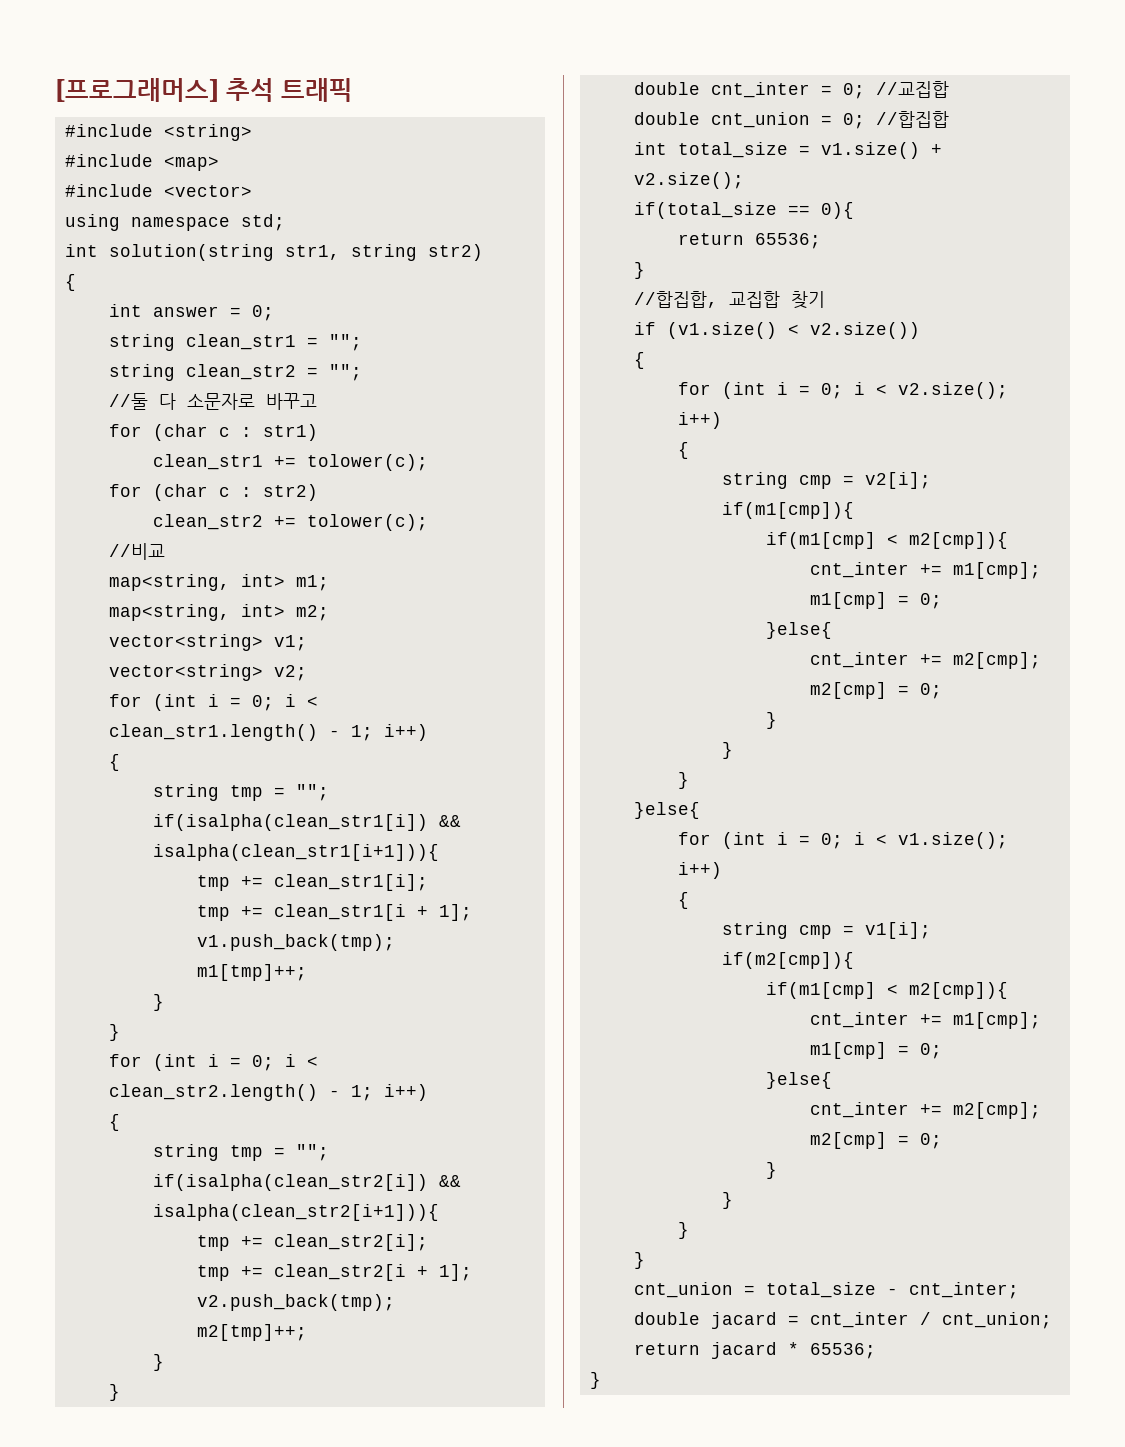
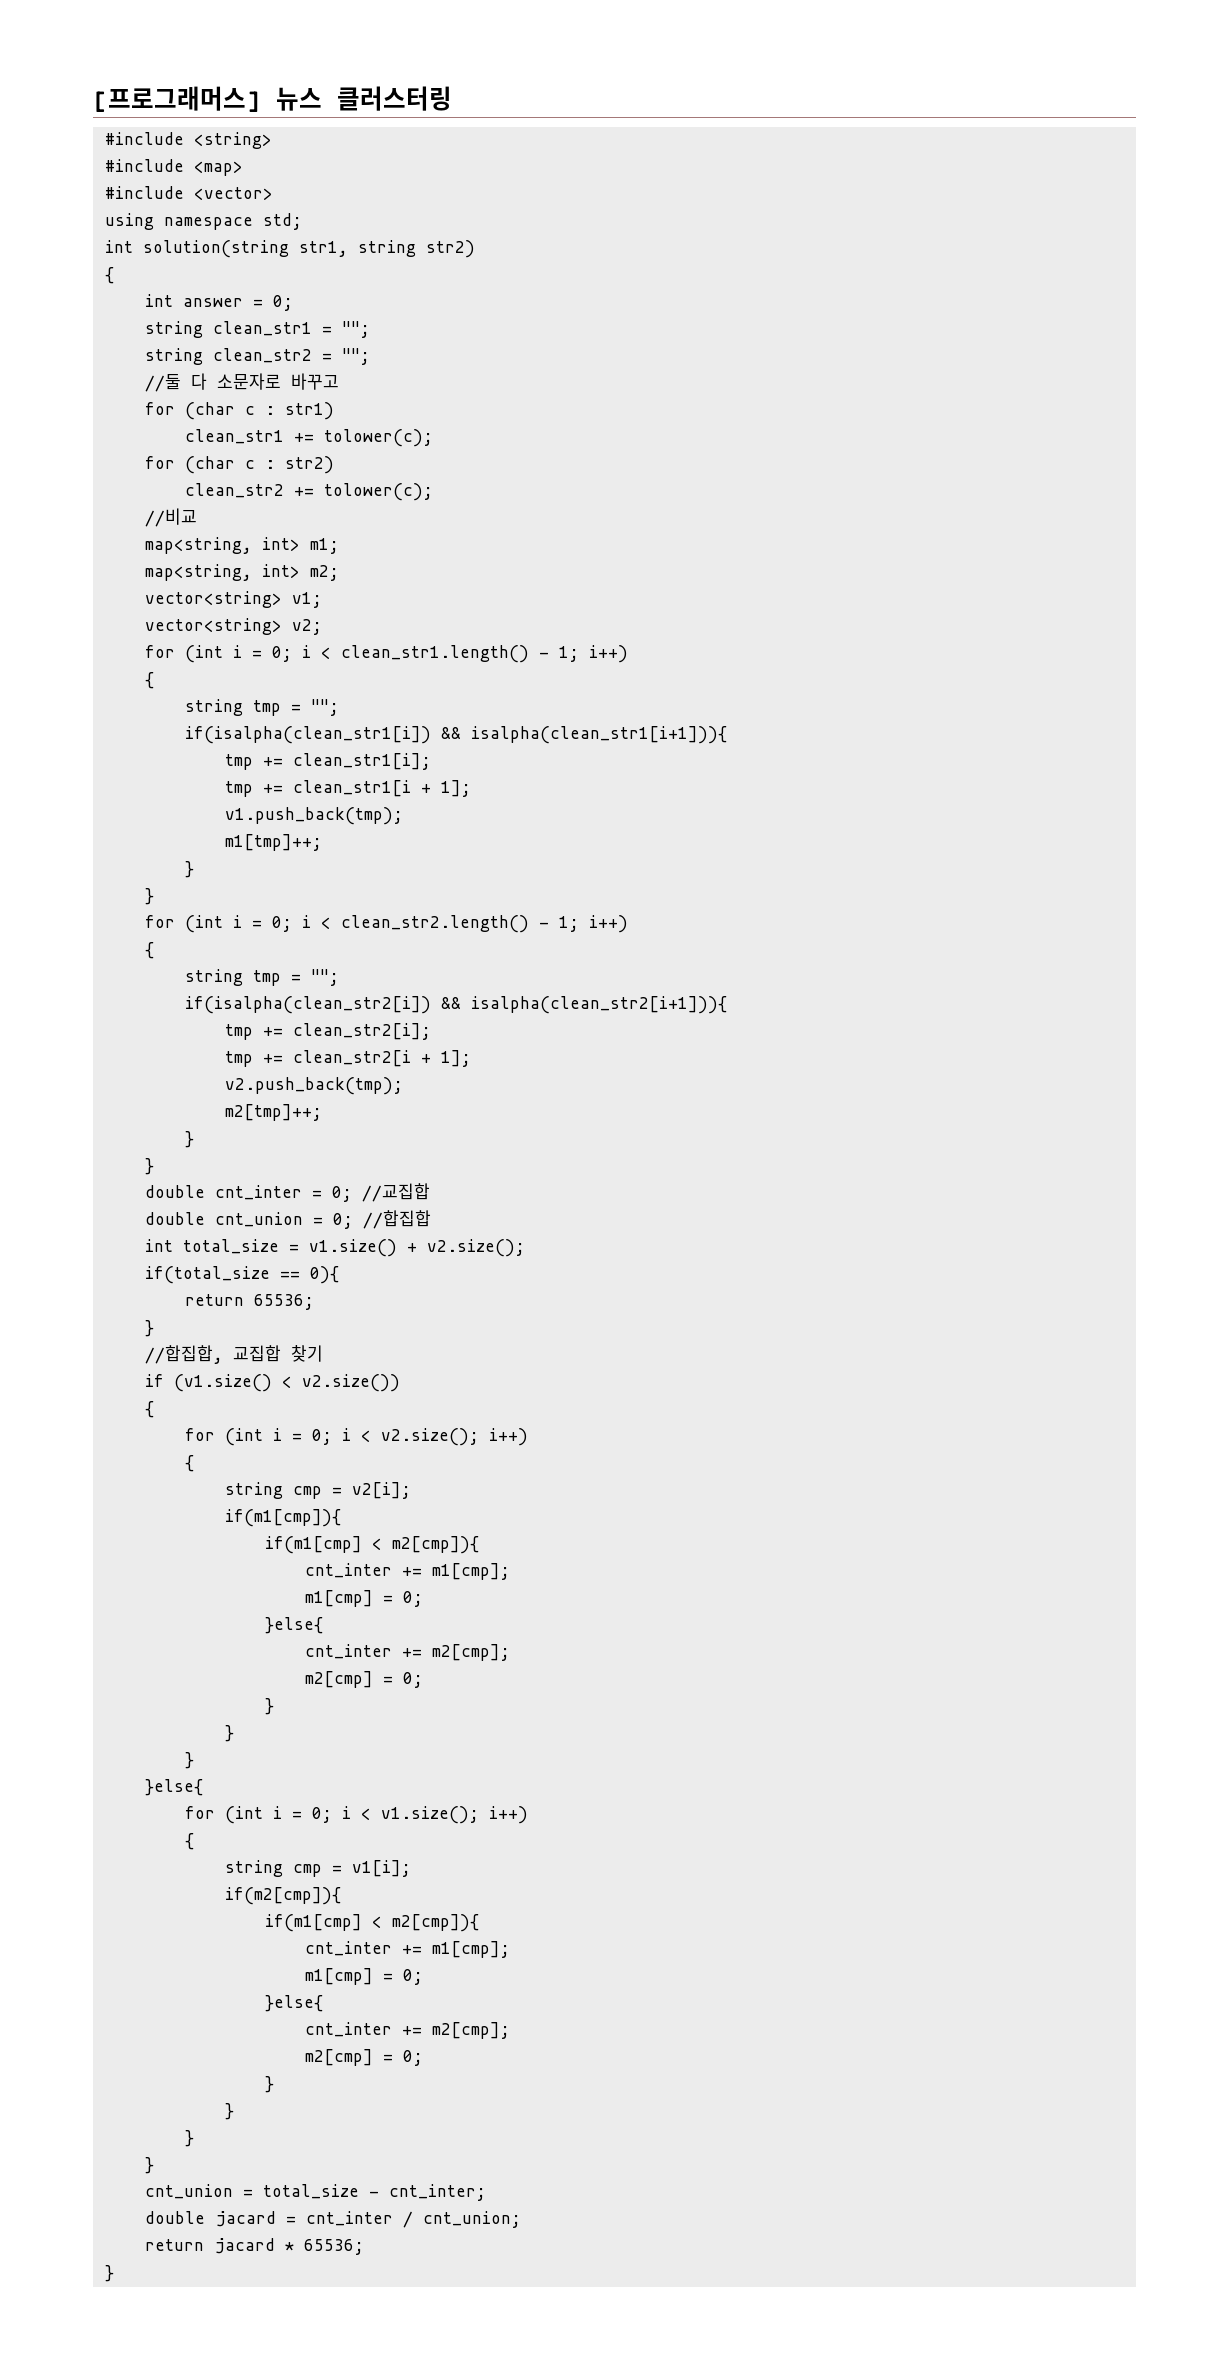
[226,78,353,102] 추석 트래픽 -> [276,86,452,111] 뉴스 클러스터링

